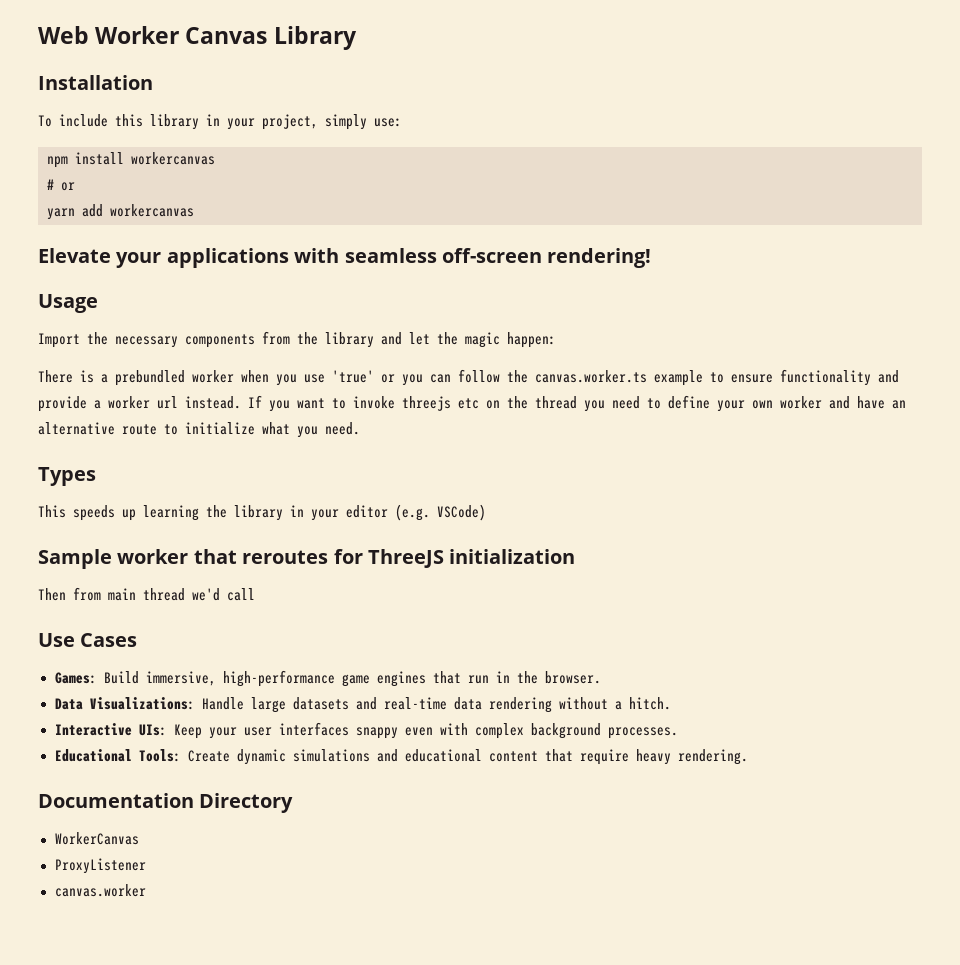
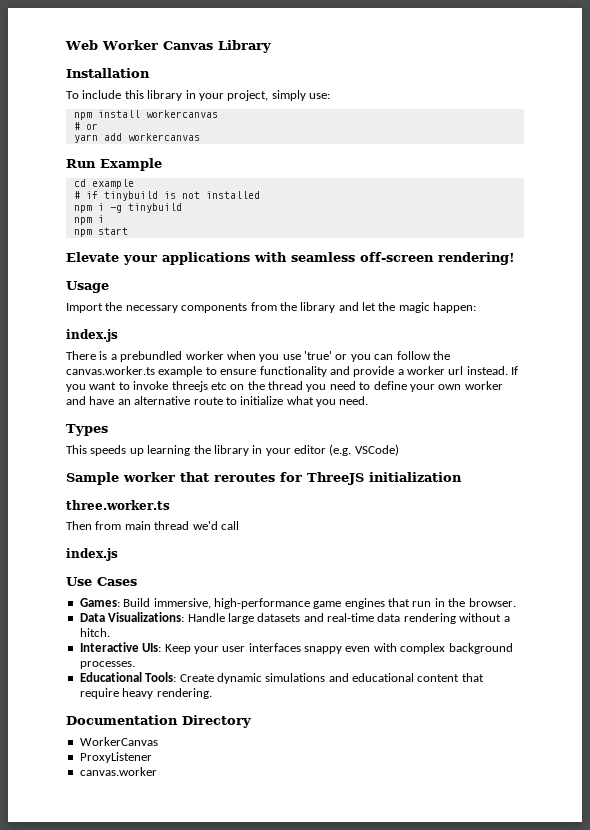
(194, 210) none -> [66,158,162,171] [73,179,134,189] [73,191,260,201] [73,203,182,213] [73,215,104,225] [73,227,128,237] // Run Example // cd example // # if tinybuild is not installed // npm i -g tinybuild // npm i // npm start
(556, 340) none -> [66,329,118,342] // index.js
(576, 556) none -> [66,500,170,510] // three.worker.ts
(255, 594) none -> [66,548,118,561] // index.js

